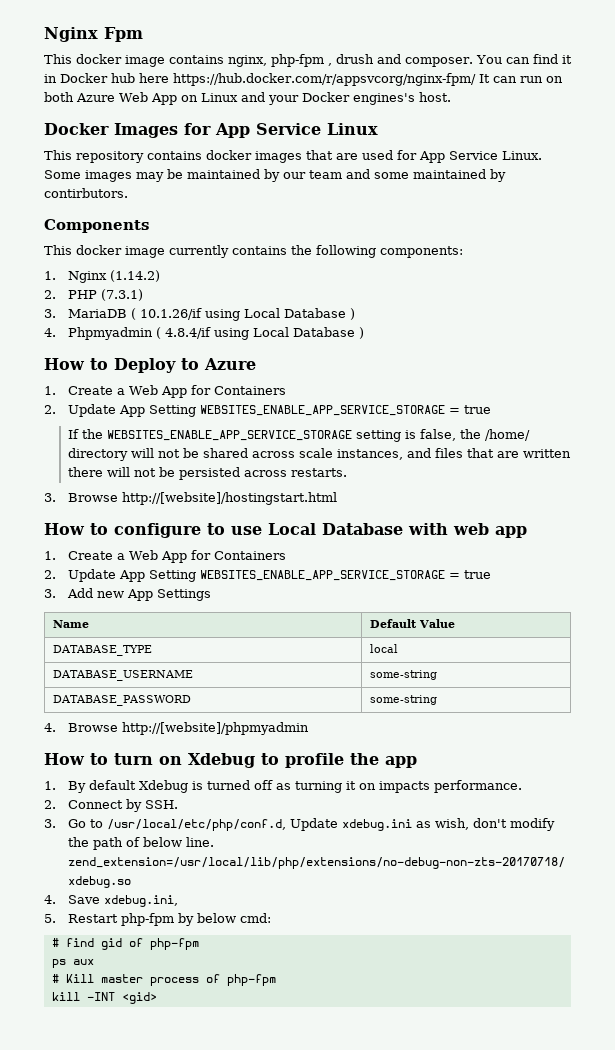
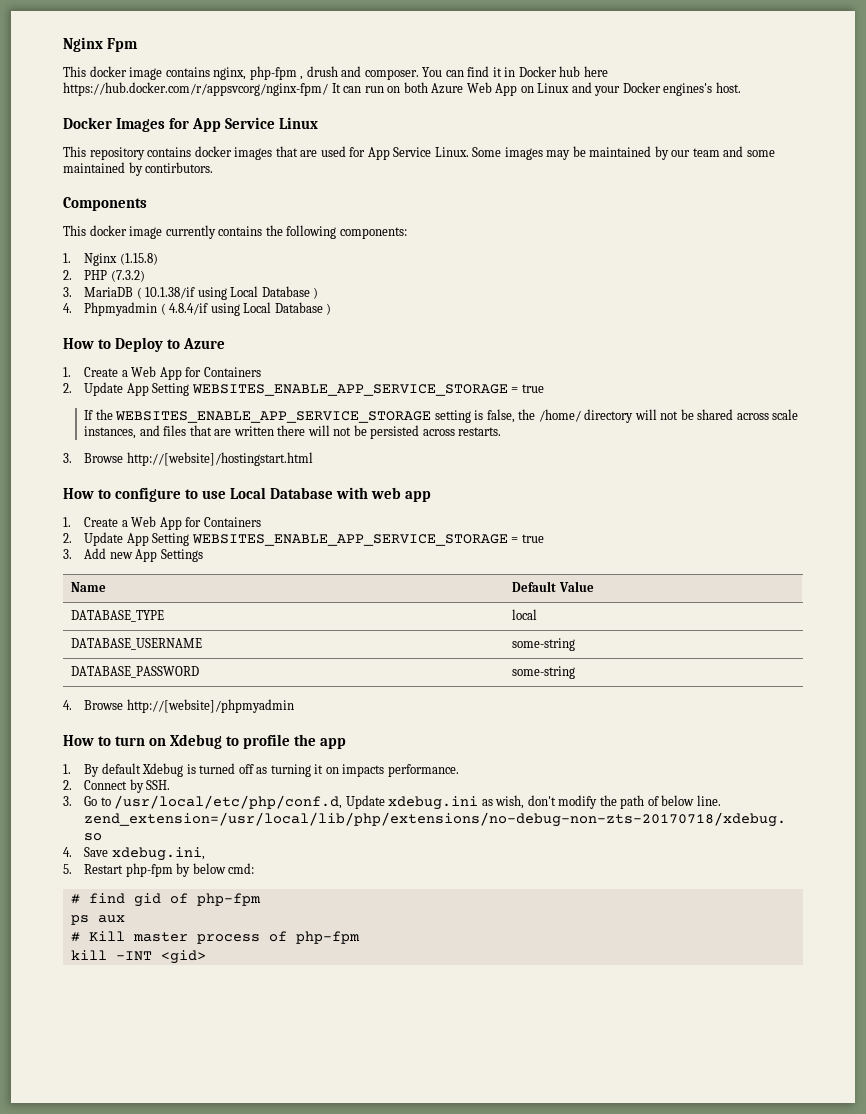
[109,270,160,282] (1.14.2) -> [119,253,158,265] (1.15.8)
[100,289,143,301] (7.3.1) -> [110,270,145,282] (7.3.2)
[139,308,202,320] 10.1.26/if -> [145,287,196,299] 10.1.38/if

